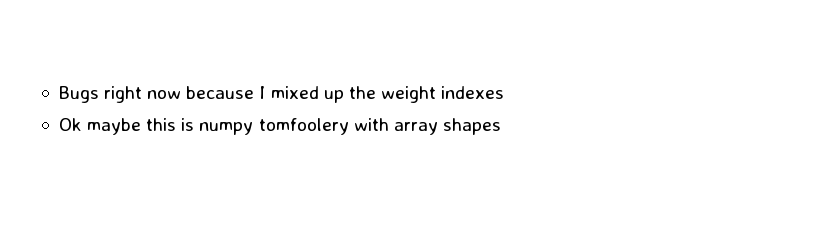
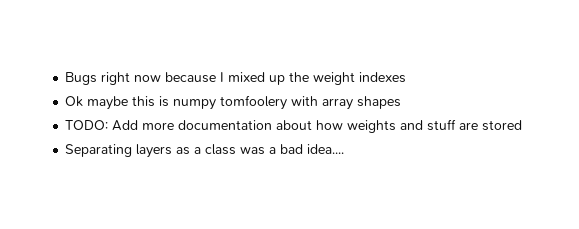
(501, 126) none -> [65,119,523,133] [65,144,345,158] // TODO: Add more documentation about how weights and stuff are stored // Separating layers as a class was a bad idea....

